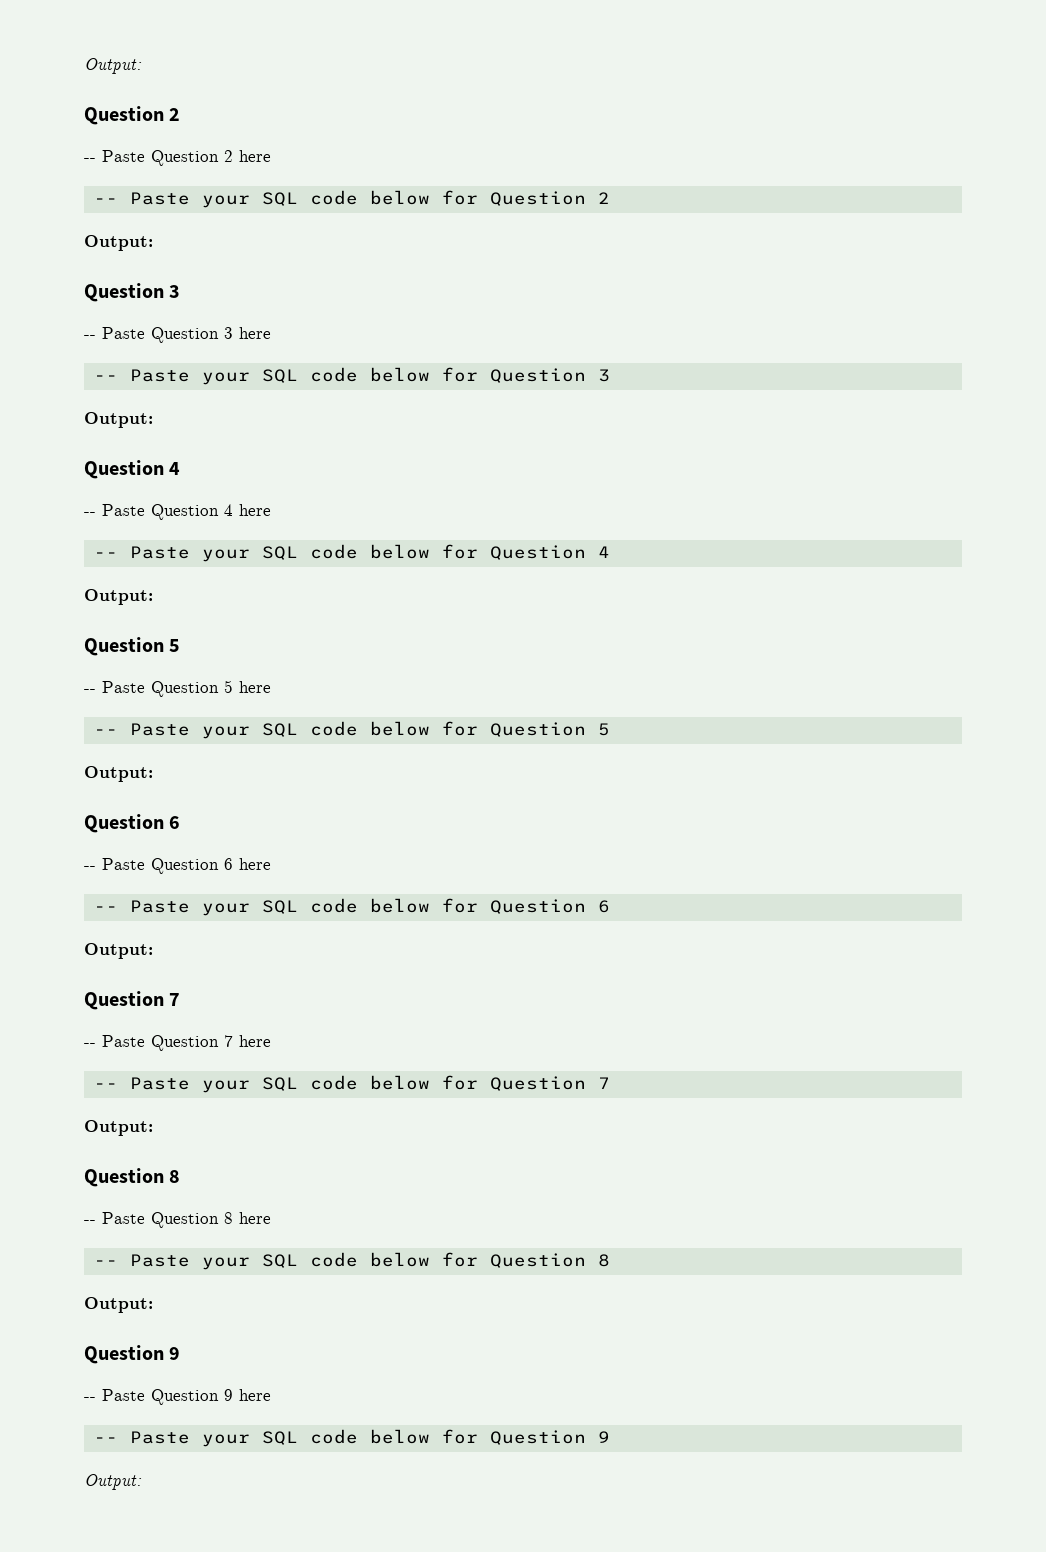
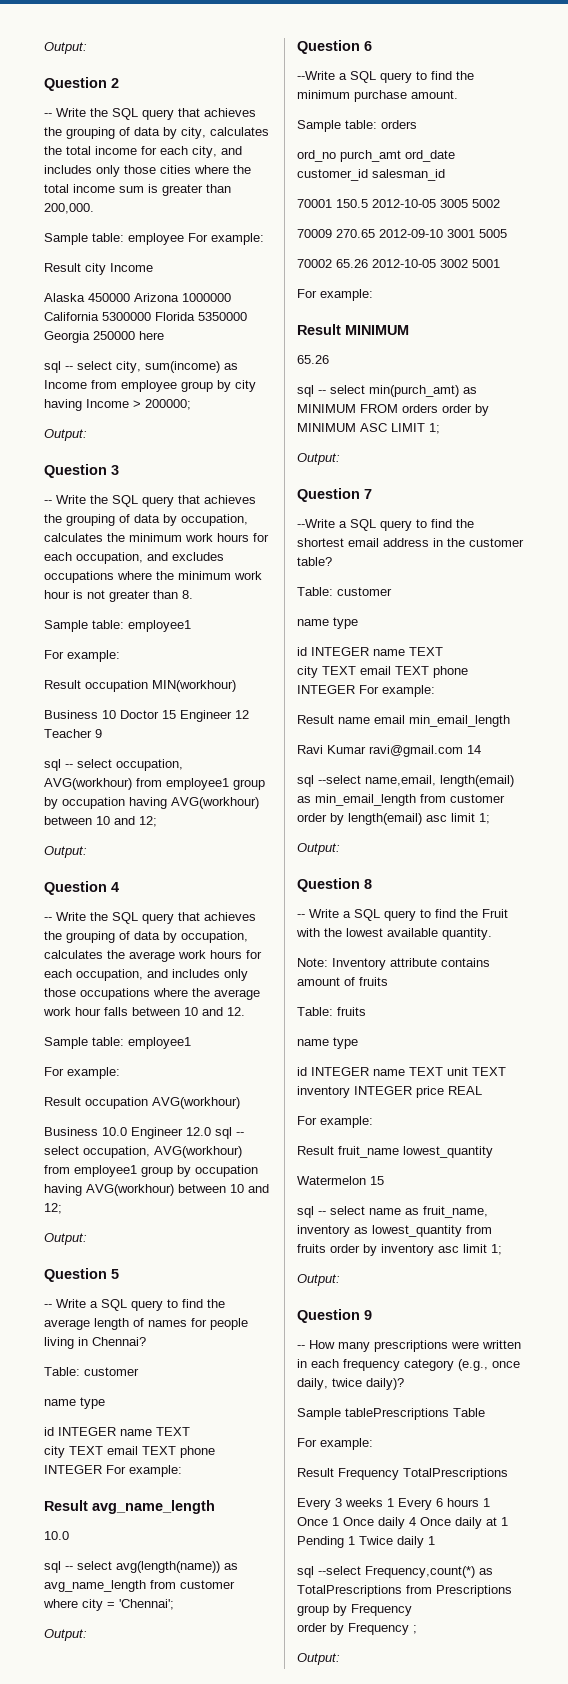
[102,150,271,166] [93,190,610,208] [84,235,153,251] [84,283,181,302] [84,327,271,343] [93,367,610,385] [84,412,153,428] [84,460,181,479] [84,504,271,520] [93,544,610,562] [84,589,153,605] [84,637,181,656] [84,680,271,697] [93,721,610,739] [84,766,153,782] [84,814,181,833] [84,858,271,874] [93,898,610,916] [84,943,153,959] [84,991,181,1010] [84,1035,271,1051] [93,1075,610,1093] [84,1120,153,1136] [84,1168,181,1187] [84,1212,271,1228] [93,1252,610,1270] [84,1297,153,1313] [84,1345,181,1364] [84,1389,271,1405] [93,1429,610,1447] Paste Question 2 here // -- Paste your SQL code below for Question 2 // Output: // Question 3 // -- Paste Question 3 here // -- Paste your SQL code below for Question 3 // Output: // Question 4 // -- Paste Question 4 here // -- Paste your SQL code below for Question 4 // Output: // Question 5 // -- Paste Question 5 here // -- Paste your SQL code below for Question 5 // Output: // Question 6 // -- Paste Question 6 here // -- Paste your SQL code below for Question 6 // Output: // Question 7 // -- Paste Question 7 here // -- Paste your SQL code below for Question 7 // Output: // Question 8 // -- Paste Question 8 here // -- Paste your SQL code below for Question 8 // Output: // Question 9 // -- Paste Question 9 here // -- Paste your SQL code below for Question 9 -> [56,108,256,120] [44,127,269,139] [44,146,242,158] [44,165,251,177] [44,184,231,196] [44,203,94,214] [44,233,264,245] [44,263,153,275] [44,293,231,302] [44,312,247,321] [44,331,164,343] [44,361,238,373] [44,380,256,392] [44,399,191,411] [44,429,87,441] [44,464,119,478] [44,495,256,507] [44,514,248,526] [44,533,269,542] [44,552,224,564] [44,571,262,583] [44,590,193,602] [44,620,191,632] [44,650,120,662] [44,680,236,692] [44,710,249,722] [44,729,102,738] [44,759,183,771] [44,778,265,790] [44,797,259,809] [44,816,157,827] [44,846,87,858] [44,881,119,895] [44,912,256,924] [44,931,248,943] [44,950,262,962] [44,969,248,981] [44,988,260,1000] [43,1007,245,1016] [44,1037,191,1049] [44,1067,120,1079] [44,1097,240,1109] [44,1127,244,1139] [44,1146,242,1158] [44,1165,258,1177] [44,1184,269,1196] [44,1203,62,1214] [44,1233,87,1245] [44,1268,119,1282] [44,1299,225,1311] [44,1318,248,1330] [44,1337,146,1349] [44,1367,139,1376] [44,1397,105,1409] [44,1427,190,1436] [44,1446,215,1458] [44,1465,182,1477] [44,1500,215,1514] [44,1531,69,1540] [44,1561,238,1573] [44,1580,235,1592] [43,1599,174,1611] [44,1629,87,1641] [297,40,372,54] [297,71,474,83] [297,90,458,102] [297,120,417,132] [297,150,455,162] [297,169,445,181] [297,199,500,208] [297,229,507,238] [297,259,500,268] [297,289,373,301] [297,324,409,335] [297,355,329,364] [297,385,477,397] [297,404,489,416] [297,423,440,434] [297,453,340,465] [297,488,372,502] [297,519,474,531] [297,538,524,547] [297,557,332,566] [297,587,392,596] [297,617,358,629] [297,647,443,656] [297,666,468,678] [297,685,435,697] [297,715,510,727] [297,745,481,757] [297,775,514,787] [297,794,505,806] [297,813,490,825] [297,843,340,855] [297,878,372,892] [297,909,508,921] [296,928,492,940] [297,958,490,970] [297,977,388,986] [297,1007,366,1016] [297,1037,358,1049] [297,1067,506,1076] [297,1086,482,1098] [297,1116,373,1128] [297,1146,493,1158] [297,1176,384,1185] [297,1206,488,1218] [297,1225,492,1237] [297,1244,502,1256] [297,1274,340,1286] [297,1309,372,1323] [297,1340,521,1352] [297,1359,520,1371] [297,1378,404,1390] [297,1408,485,1420] [297,1438,373,1450] [297,1468,508,1480] [297,1498,490,1510] [297,1517,508,1529] [297,1536,435,1548] [297,1566,493,1578] [297,1585,512,1597] [297,1604,412,1616] [297,1623,417,1635] Write the SQL query that achieves the grouping of data by city, calculates the total income for each city, and includes only those cities where the total income sum is greater than 200,000. // Sample table: employee For example: // Result city Income // Alaska 450000 Arizona 1000000 California 5300000 Florida 5350000 Georgia 250000 here // sql -- select city, sum(income) as Income from employee group by city having Income > 200000; // Output: // Question 3 // -- Write the SQL query that achieves the grouping of data by occupation, calculates the minimum work hours for each occupation, and excludes occupations where the minimum work hour is not greater than 8. // Sample table: employee1 // For example: // Result occupation MIN(workhour) // Business 10 Doctor 15 Engineer 12 Teacher 9 // sql -- select occupation, AVG(workhour) from employee1 group by occupation having AVG(workhour) between 10 and 12; // Output: // Question 4 // -- Write the SQL query that achieves the grouping of data by occupation, calculates the average work hours for each occupation, and includes only those occupations where the average work hour falls between 10 and 12. // Sample table: employee1 // For example: // Result occupation AVG(workhour) // Business 10.0 Engineer 12.0 sql -- select occupation, AVG(workhour) from employee1 group by occupation having AVG(workhour) between 10 and 12; // Output: // Question 5 // -- Write a SQL query to find the average length of names for people living in Chennai? // Table: customer // name type // id INTEGER name TEXT // city TEXT email TEXT phone INTEGER For example: // Result avg_name_length // 10.0 // sql -- select avg(length(name)) as avg_name_length from customer where city = 'Chennai'; // Output: // Question 6 // --Write a SQL query to find the minimum purchase amount. // Sample table: orders // ord_no purch_amt ord_date customer_id salesman_id // 70001 150.5 2012-10-05 3005 5002 // 70009 270.65 2012-09-10 3001 5005 // 70002 65.26 2012-10-05 3002 5001 // For example: // Result MINIMUM // 65.26 // sql -- select min(purch_amt) as MINIMUM FROM orders order by MINIMUM ASC LIMIT 1; // Output: // Question 7 // --Write a SQL query to find the shortest email address in the customer table? // Table: customer // name type // id INTEGER name TEXT // city TEXT email TEXT phone INTEGER For example: // Result name email min_email_length // Ravi Kumar ravi@gmail.com 14 // sql --select name,email, length(email) as min_email_length from customer order by length(email) asc limit 1; // Output: // Question 8 // -- Write a SQL query to find the Fruit with the lowest available quantity. // Note: Inventory attribute contains amount of fruits // Table: fruits // name type // id INTEGER name TEXT unit TEXT inventory INTEGER price REAL // For example: // Result fruit_name lowest_quantity // Watermelon 15 // sql -- select name as fruit_name, inventory as lowest_quantity from fruits order by inventory asc limit 1; // Output: // Question 9 // -- How many prescriptions were written in each frequency category (e.g., once daily, twice daily)? // Sample tablePrescriptions Table // For example: // Result Frequency TotalPrescriptions // Every 3 weeks 1 Every 6 hours 1 Once 1 Once daily 4 Once daily at 1 Pending 1 Twice daily 1 // sql --select Frequency,count(*) as TotalPrescriptions from Prescriptions group by Frequency // order by Frequency ;

